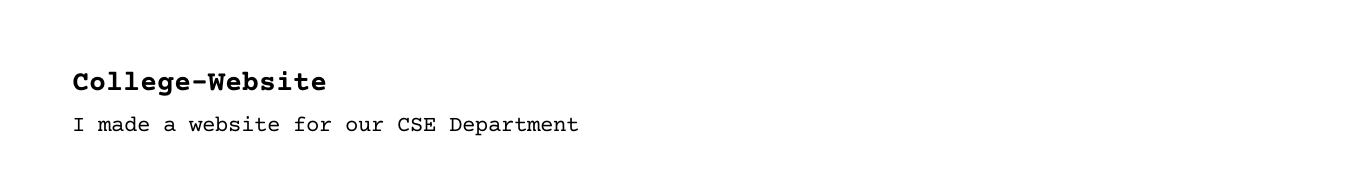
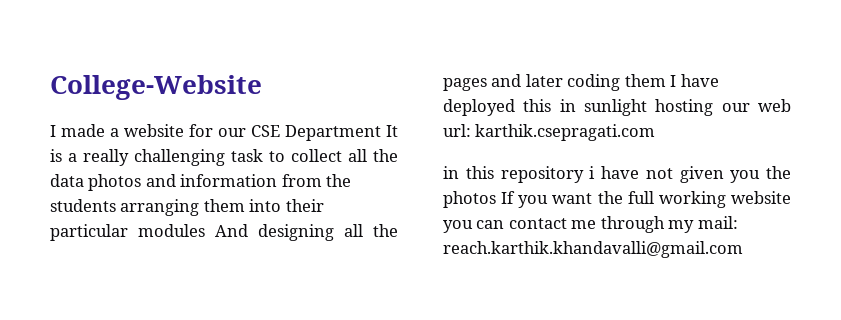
(579, 126) none -> [386,125,398,137] [50,149,398,166] [50,174,352,191] [50,199,324,216] [50,224,398,241] [443,74,719,91] [443,99,791,116] [443,124,656,141] [443,166,791,183] [443,191,791,208] [443,216,738,233] [443,241,743,258] It is a really challenging task to collect all the data photos and information from the students arranging them into their particular modules And designing all the pages and later coding them I have deployed this in sunlight hosting our web url: karthik.csepragati.com // in this repository i have not given you the photos If you want the full working website you can contact me through my mail: reach.karthik.khandavalli@gmail.com

